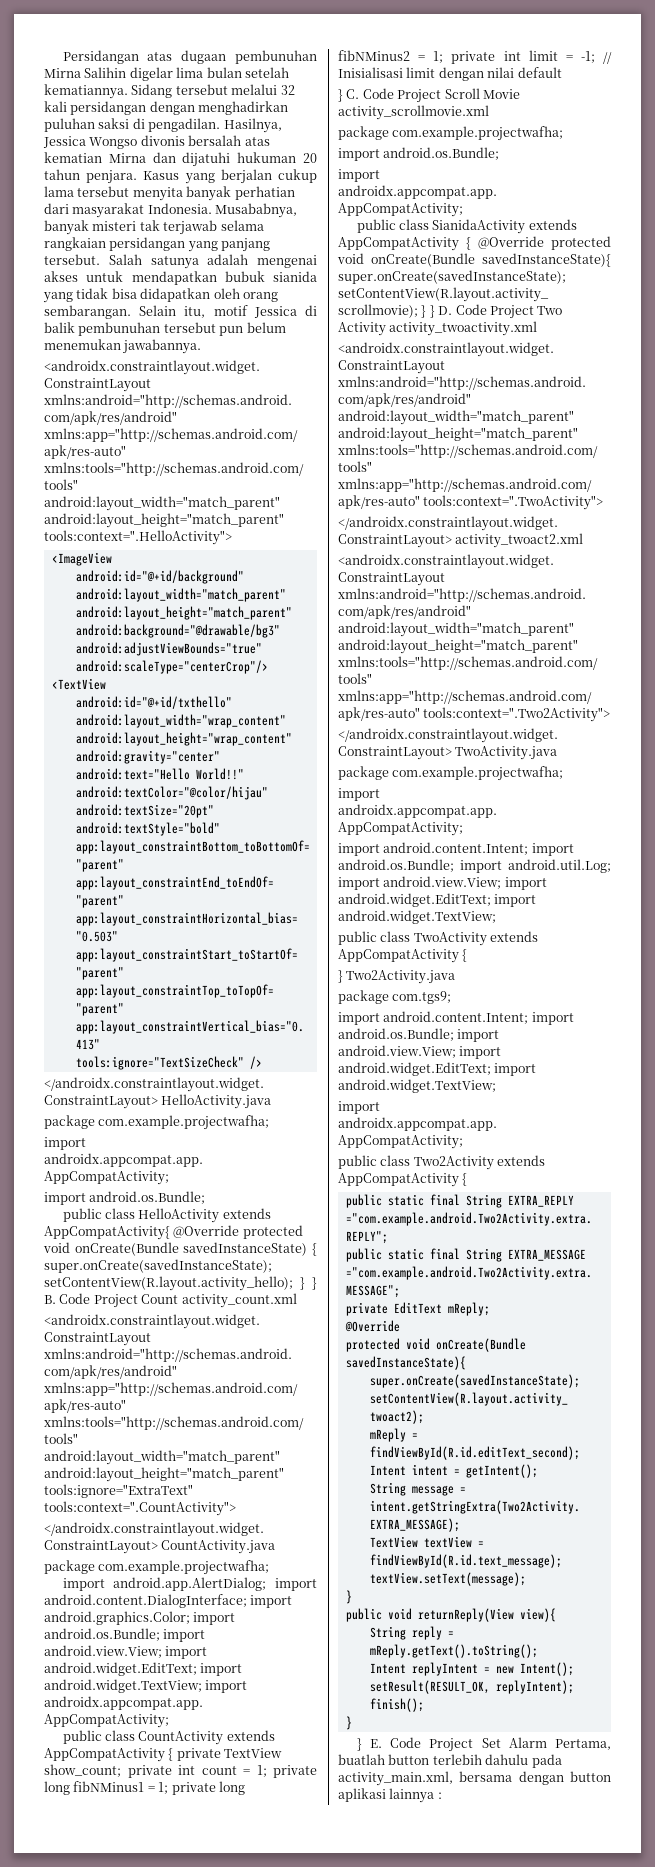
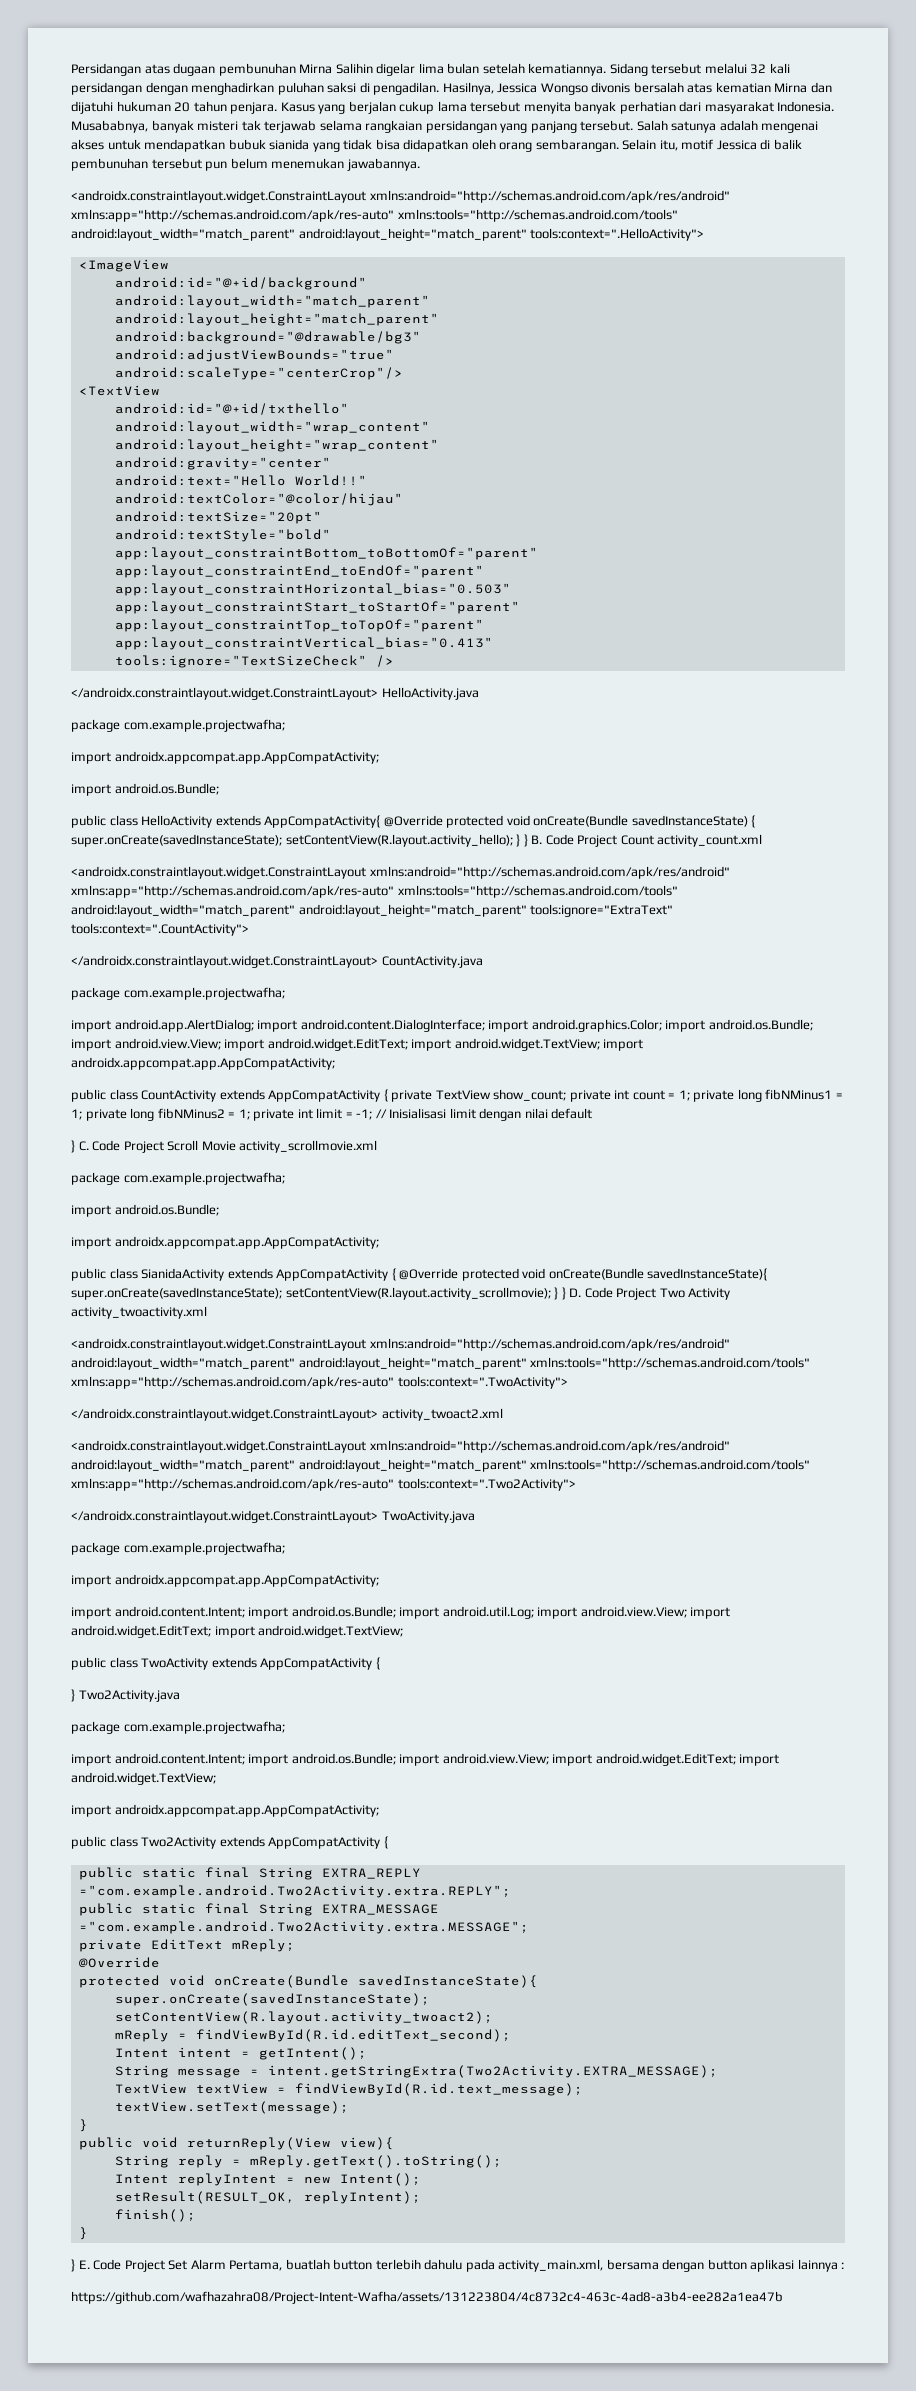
[392,991,452,1004] com.tgs9; -> [123,1721,285,1734] com.example.projectwafha;
(442, 1795) none -> [71,2291,783,2304] // https://github.com/wafhazahra08/Project-Intent-Wafha/assets/131223804/4c8732c4-463c-4ad8-a3b4-ee282a1ea47b

